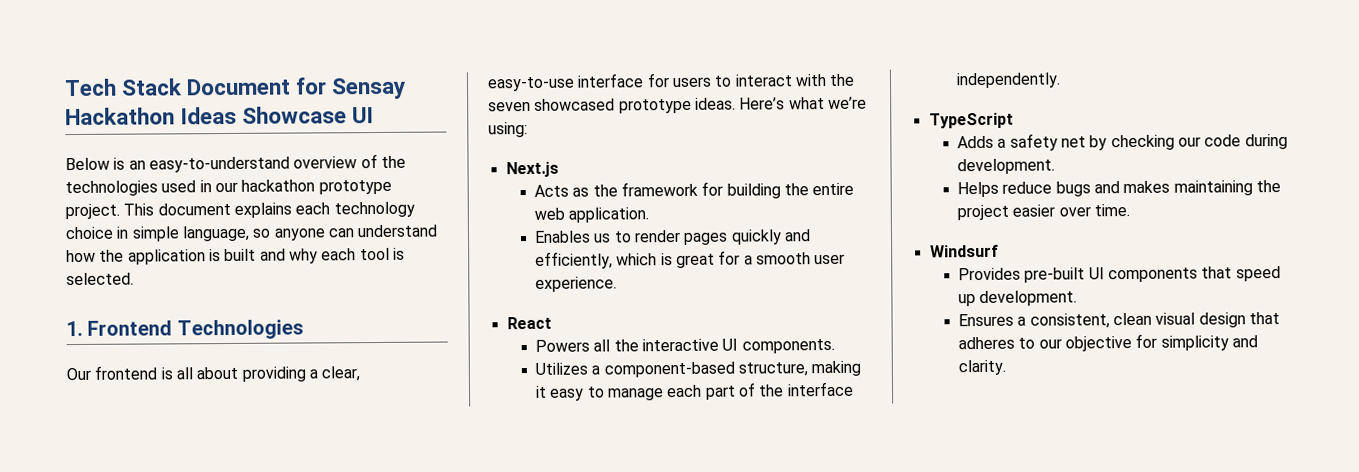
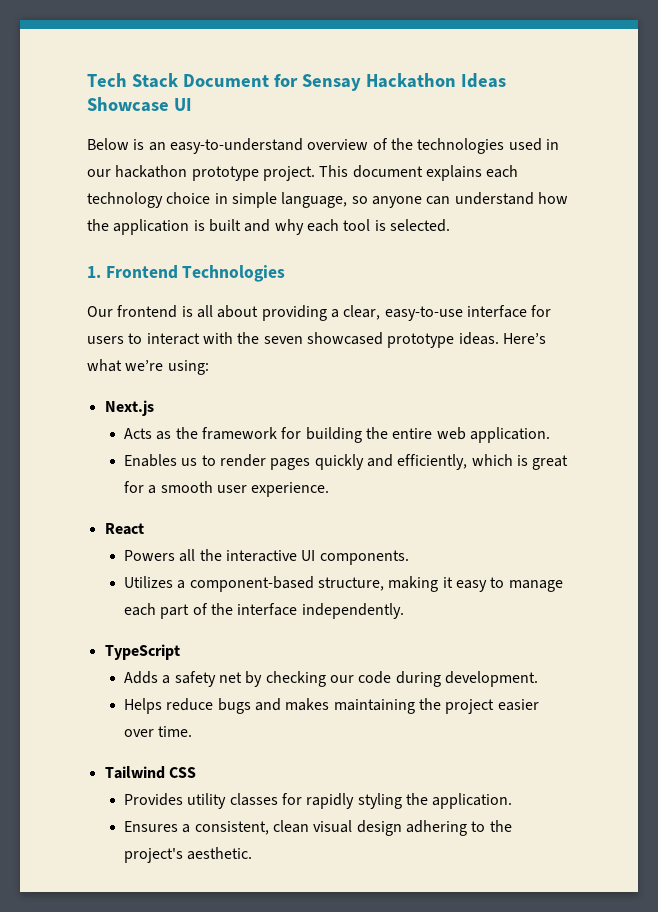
[929,244,999,258] Windsurf -> [104,766,196,779] Tailwind CSS
[1024,266,1281,283] [958,290,1078,307] pre-built UI components that speed up development. -> [187,793,513,809] utility classes for rapidly styling the application.
[1248,312,1280,325] [958,333,1258,352] [958,359,1007,376] that adheres to our objective for simplicity and clarity. -> [406,820,512,836] [124,847,253,863] adhering to the project's aesthetic.

